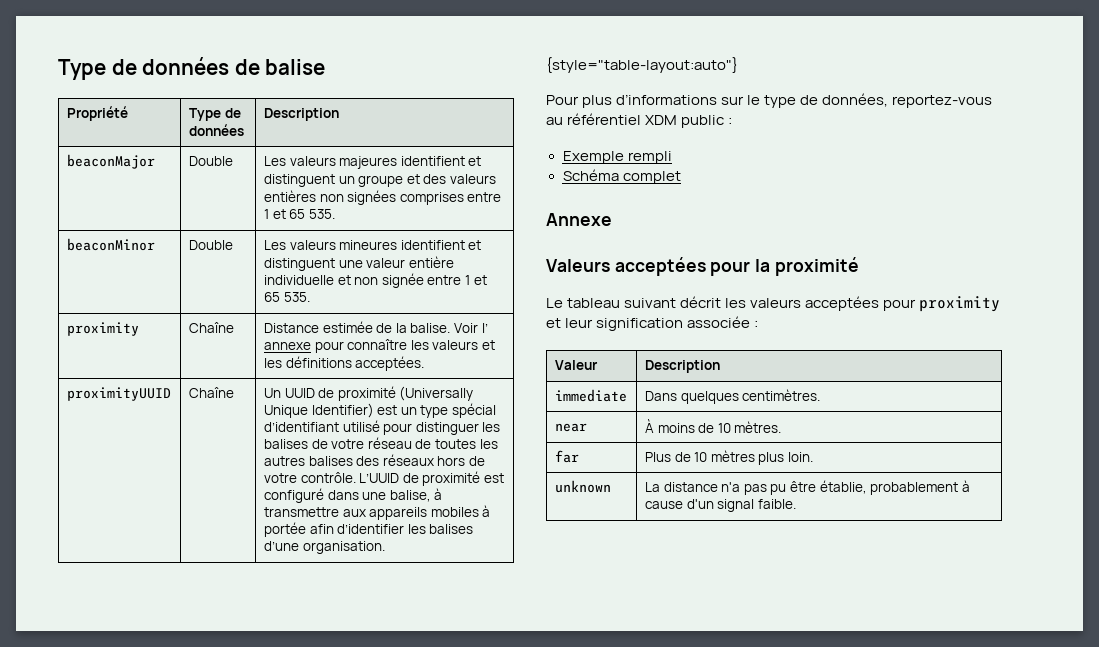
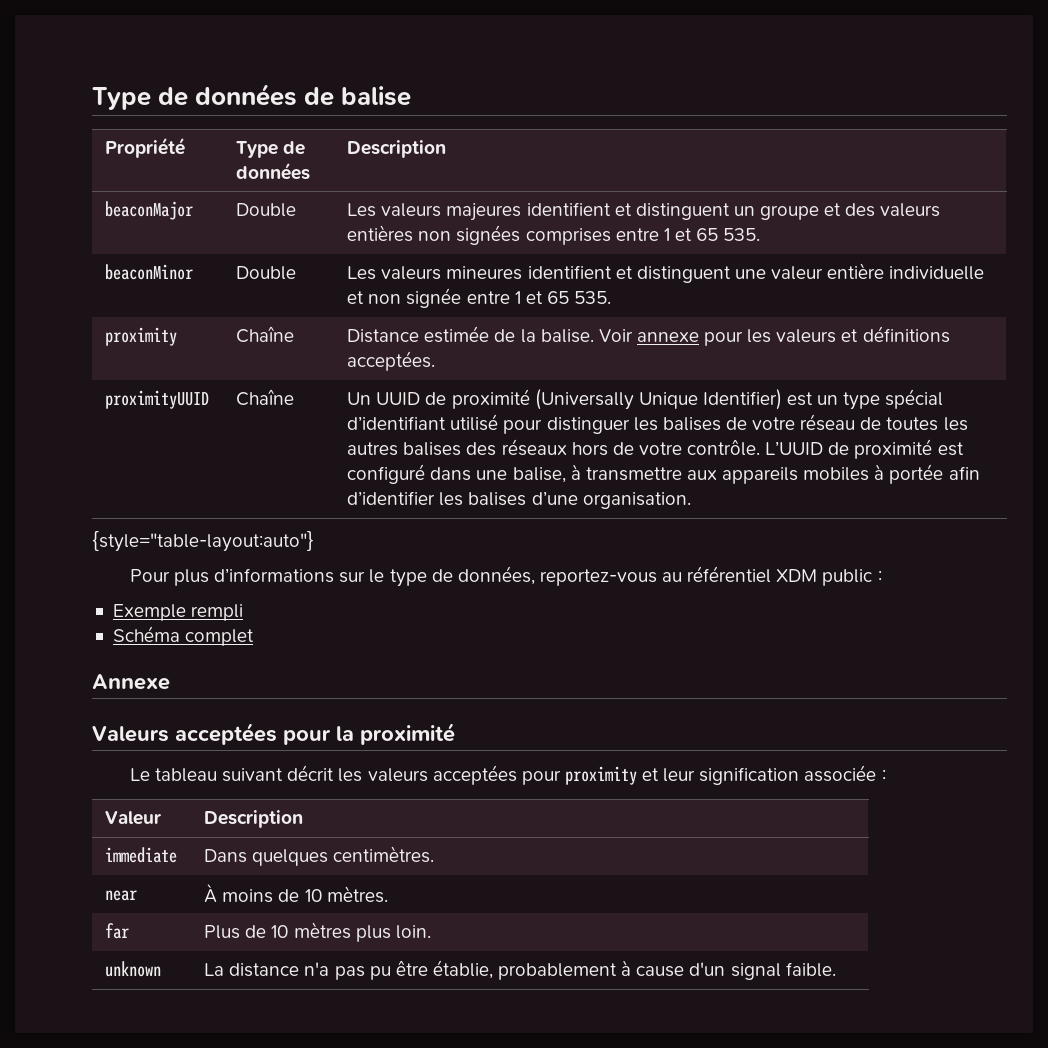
[481,323,488,333] l’ -> (633, 335) none
[347,339,408,350] connaître -> (744, 338) none
[263,358,282,368] les -> (859, 335) none

